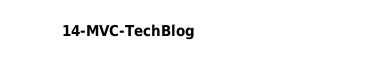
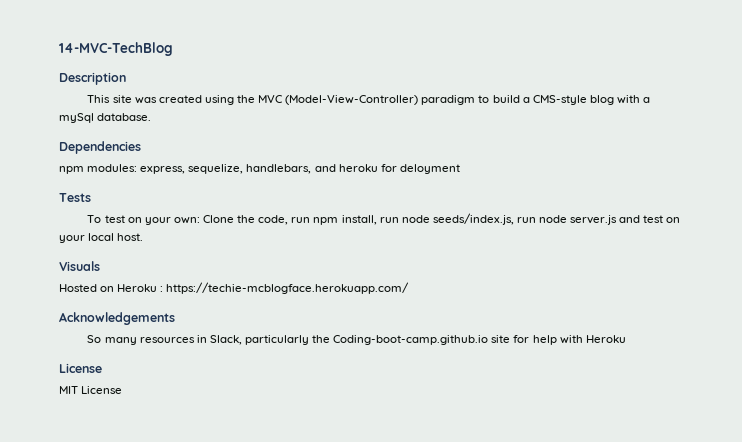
(195, 32) none -> [59,72,126,85] [87,95,651,105] [59,113,152,123] [59,141,141,154] [59,164,460,174] [59,193,91,202] [87,213,681,225] [59,233,144,243] [59,261,100,271] [59,282,410,294] [59,312,175,325] [87,335,626,345] [59,363,102,373] [59,386,123,394] // Description // This site was created using the MVC (Model-View-Controller) paradigm to build a CMS-style blog with a mySql database. // Dependencies // npm modules: express, sequelize, handlebars, and heroku for deloyment // Tests // To test on your own: Clone the code, run npm install, run node seeds/index.js, run node server.js and test on your local host. // Visuals // Hosted on Heroku : https://techie-mcblogface.herokuapp.com/ // Acknowledgements // So many resources in Slack, particularly the Coding-boot-camp.github.io site for help with Heroku // License // MIT License

